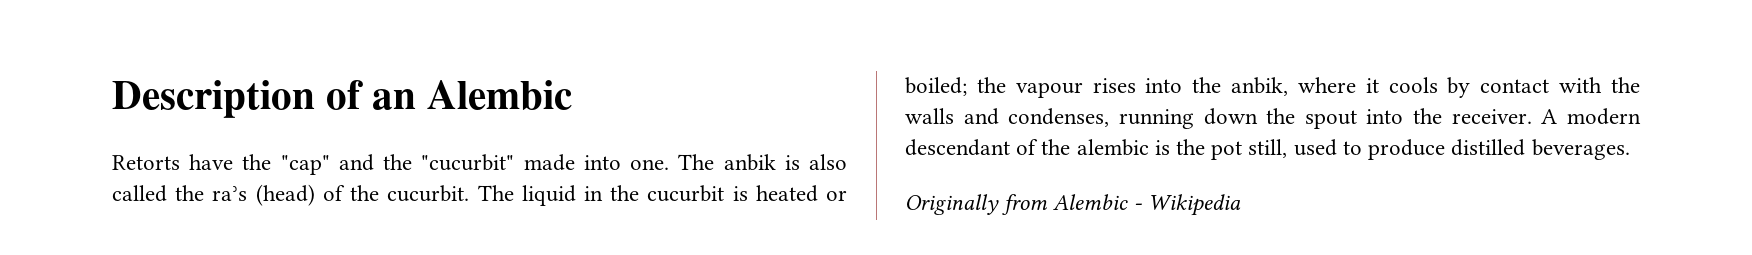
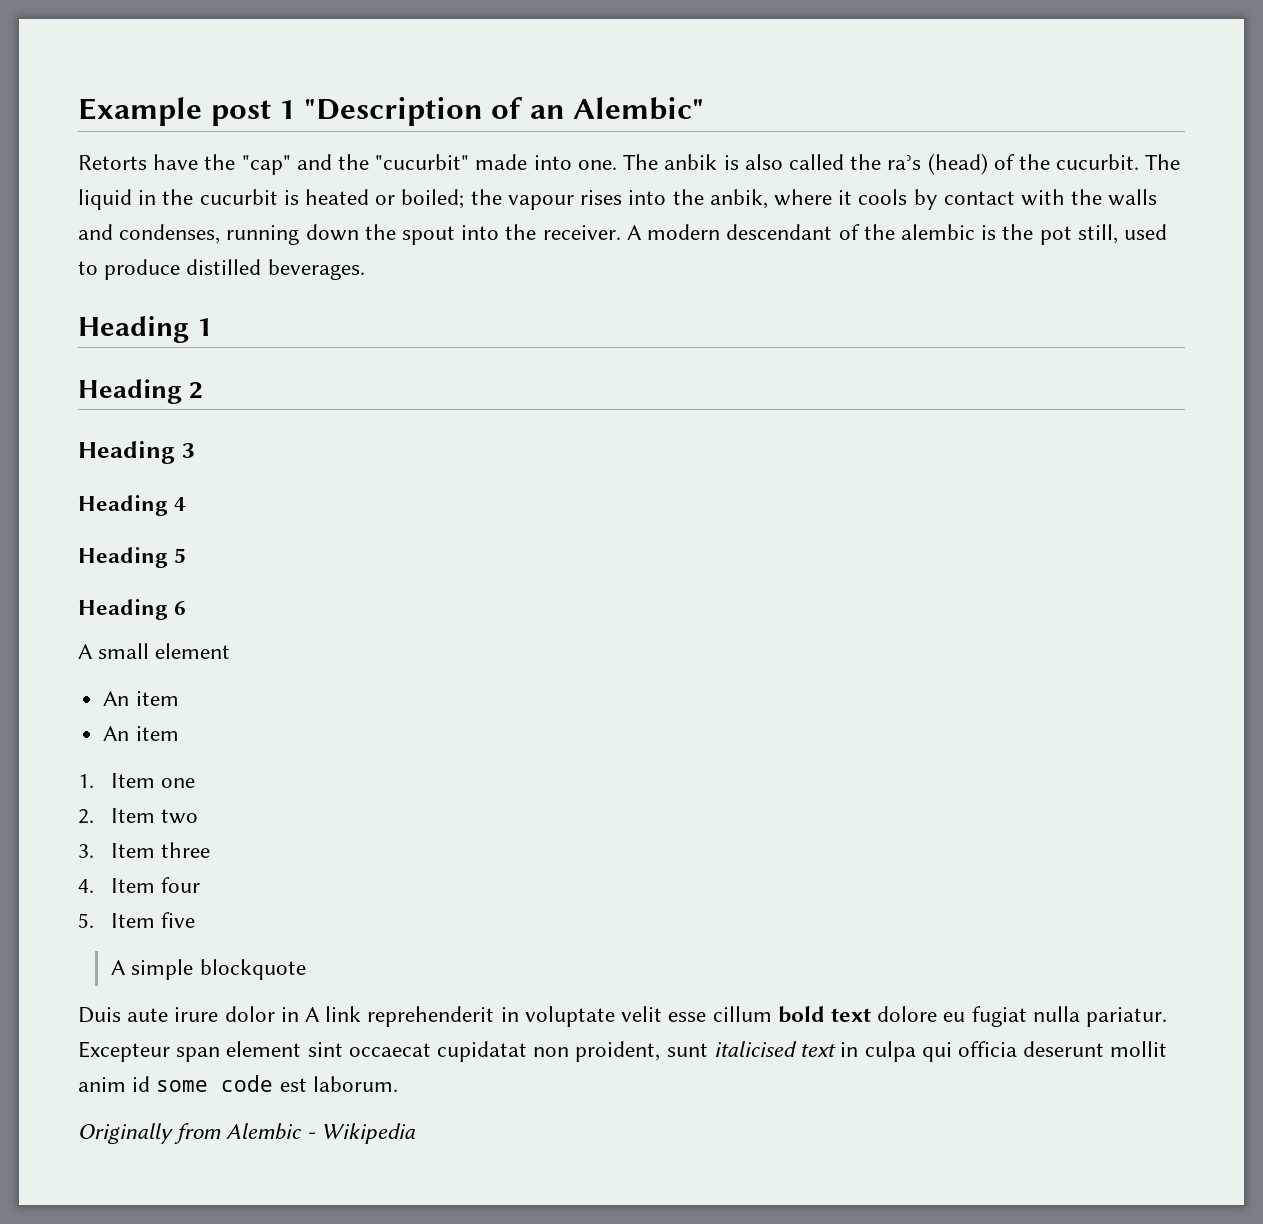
[112,80,315,118] Description -> [78,97,483,126] Example post 1 "Description
[427,80,573,110] Alembic -> [573,97,705,120] Alembic"
(1630, 149) none -> [78,316,212,343] [78,379,204,404] [78,441,195,464] [78,495,187,516] [78,547,187,568] [78,599,187,620] [78,643,231,659] [103,691,179,706] [103,726,179,741] [78,773,196,788] [78,808,199,824] [78,842,211,858] [78,877,201,893] [78,912,196,928] [111,959,306,980] [78,1006,1167,1027] [78,1041,1168,1062] [78,1075,398,1092] // Heading 1 // Heading 2 // Heading 3 // Heading 4 // Heading 5 // Heading 6 // A small element // An item // An item // 1. Item one // 2. Item two // 3. Item three // 4. Item four // 5. Item five // A simple blockquote // Duis aute irure dolor in A link reprehenderit in voluptate velit esse cillum bold text dolore eu fugiat nulla pariatur. Excepteur span element sint occaecat cupidatat non proident, sunt italicised text in culpa qui officia deserunt mollit anim id some code est laborum.

